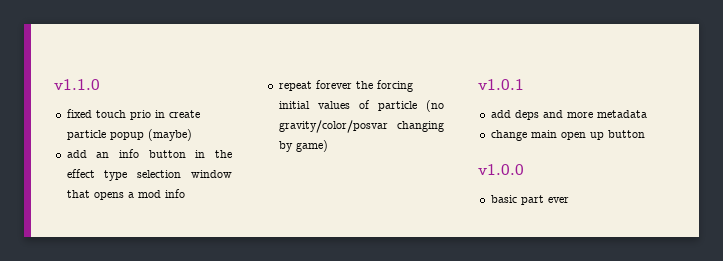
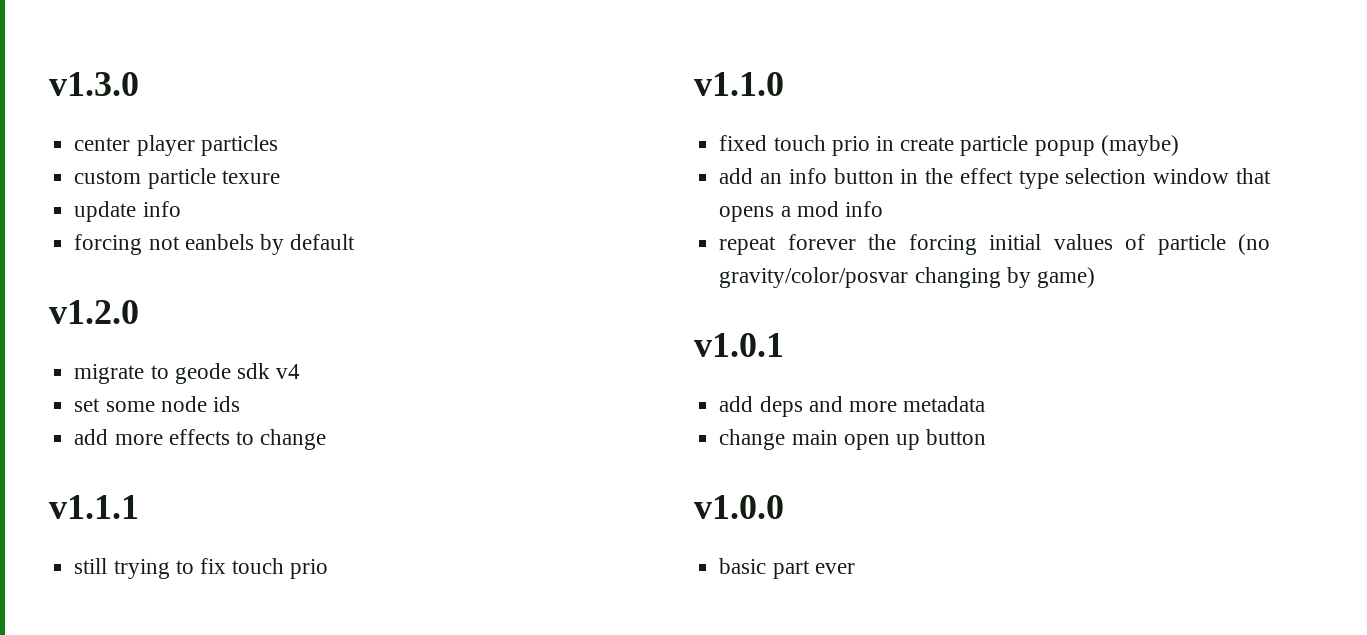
(54, 84) none -> [49,72,139,96] [74,135,278,156] [74,168,280,189] [74,201,181,222] [74,234,356,255] [49,300,139,324] [74,363,301,384] [74,396,240,412] [74,429,327,450] [49,495,139,519] [74,558,329,579] v1.3.0 // center player particles // custom particle texure // update info // forcing not eanbels by default // v1.2.0 // migrate to geode sdk v4 // set some node ids // add more effects to change // v1.1.1 // still trying to fix touch prio //

